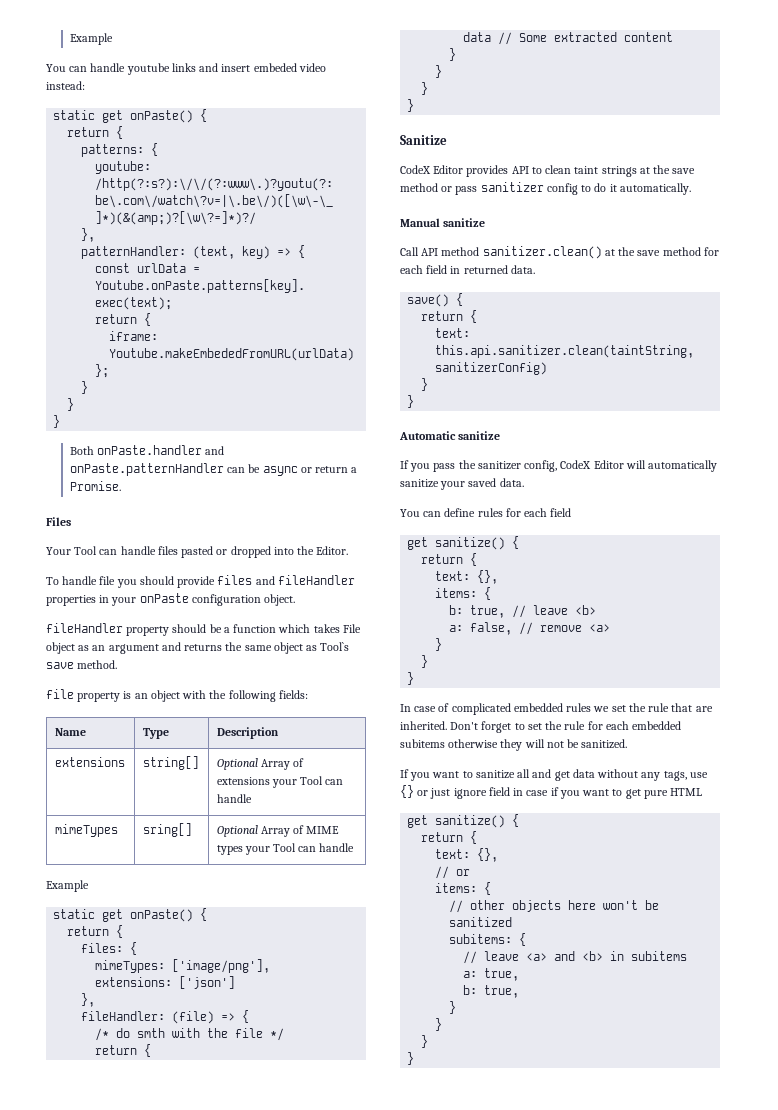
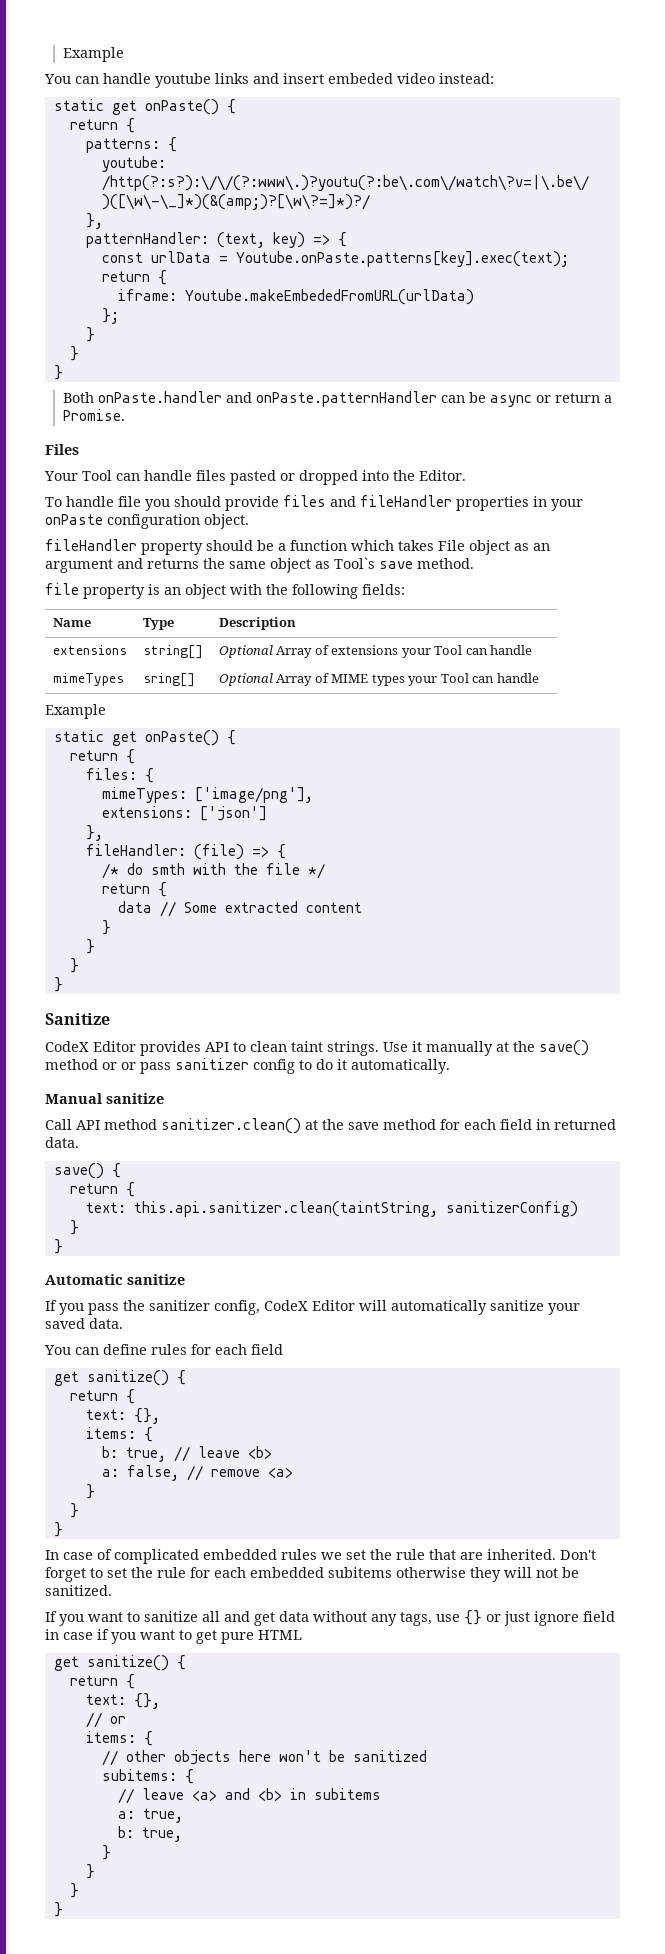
[601,165,696,177] strings at the save -> [327,1040,589,1056] strings. Use it manually at the save()
(453, 189) none -> [121,1062,136,1070] or

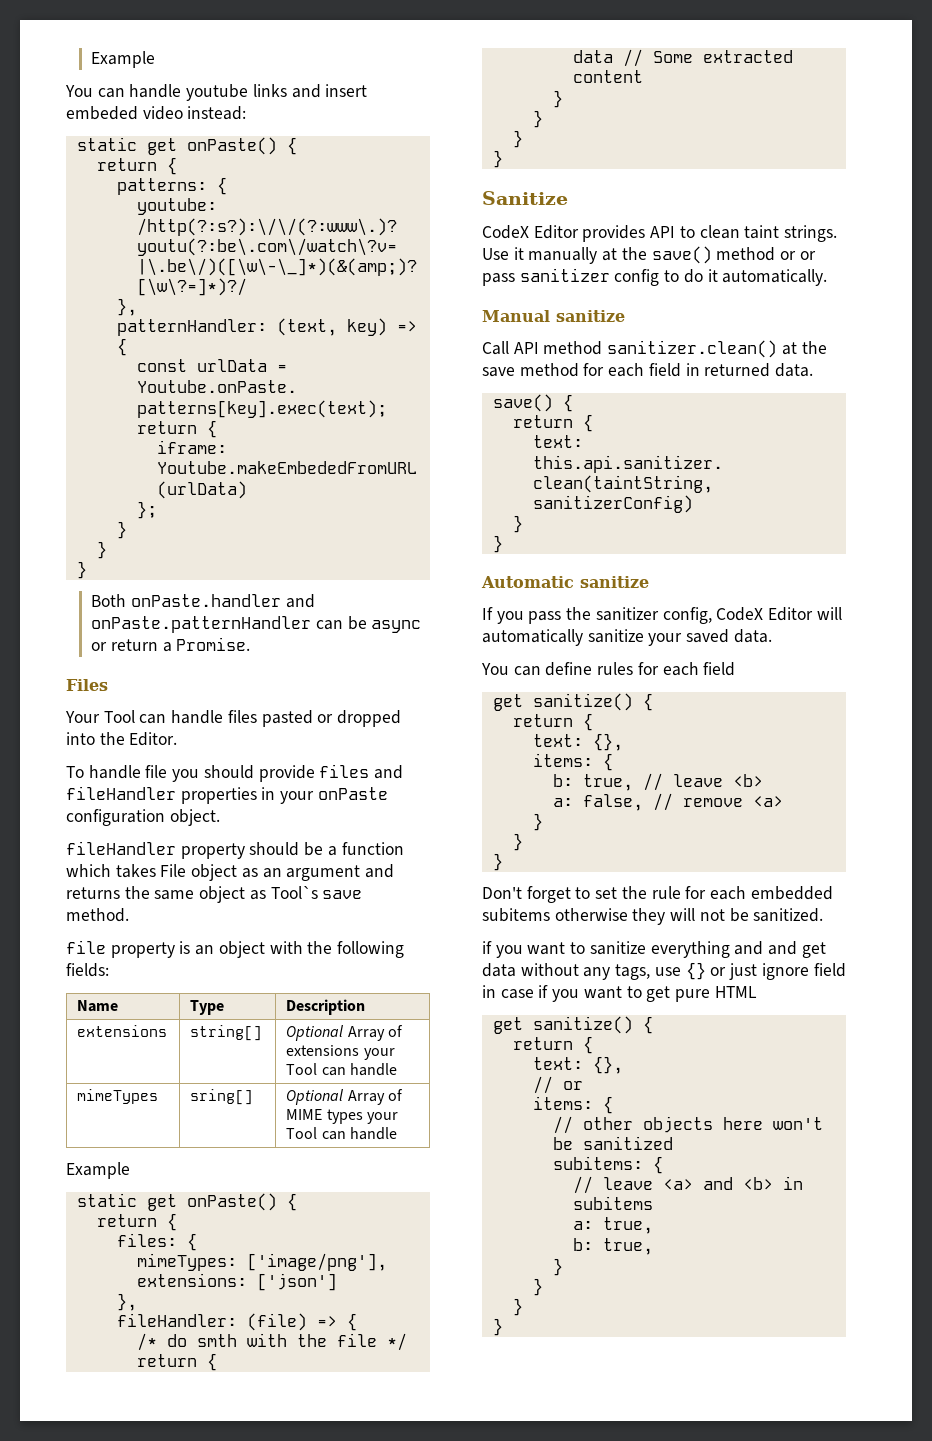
[45,1549,556,1564] In case of complicated embedded rules we set the rule that are inherited. -> (503, 862) none
[45,1611,57,1622] If -> [482,941,492,954] if
[202,1611,220,1622] all -> [650,941,764,958] everything and

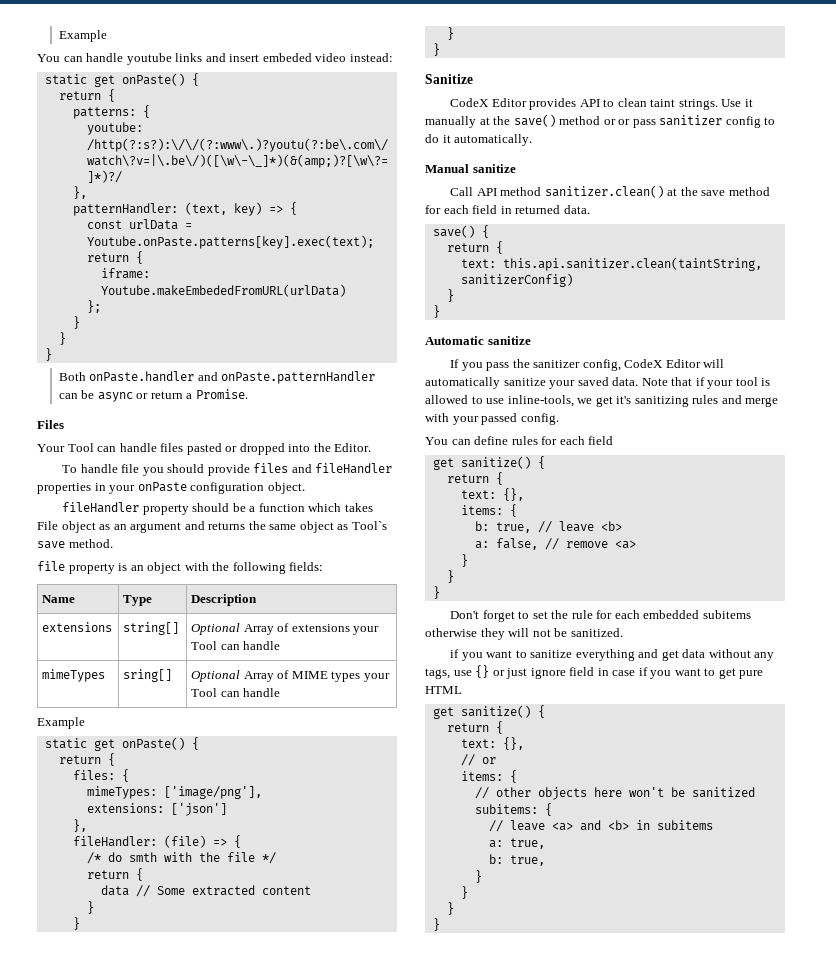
(772, 636) none -> [641,377,771,389] [425,395,779,407] [425,413,559,425] Note that if your tool is allowed to use inline-tools, we get it's sanitizing rules and merge with your passed config.
[768,941,798,955] and -> (659, 653) none

